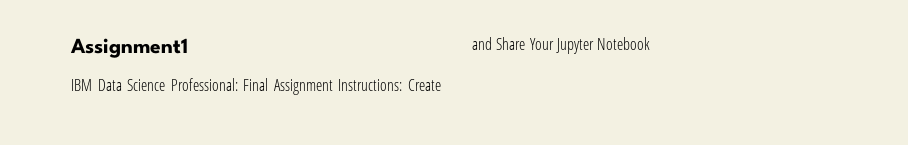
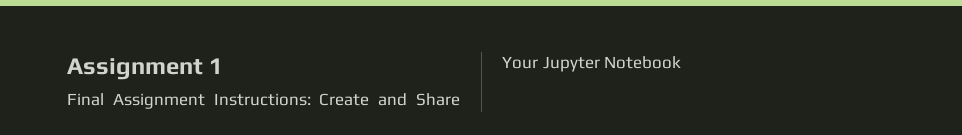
[70,38,188,58] [71,78,238,91] Assignment1 // IBM Data Science Professional: -> [67,58,224,80] Assignment 1 //

